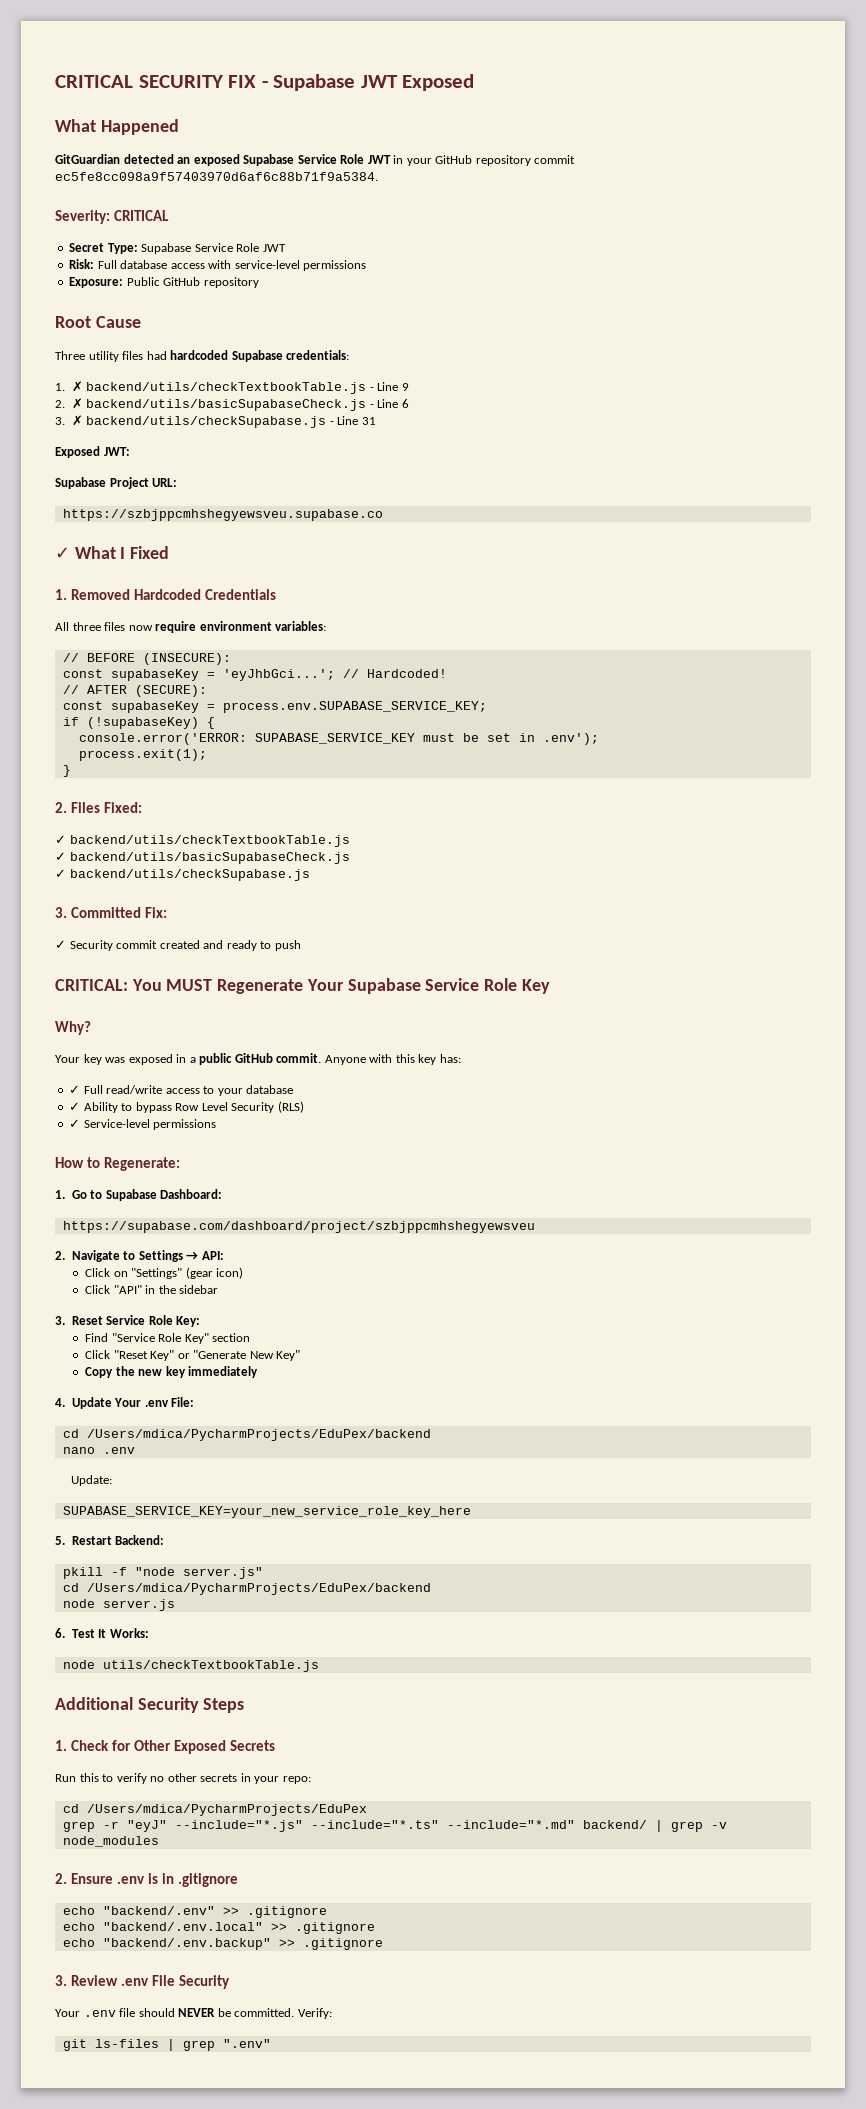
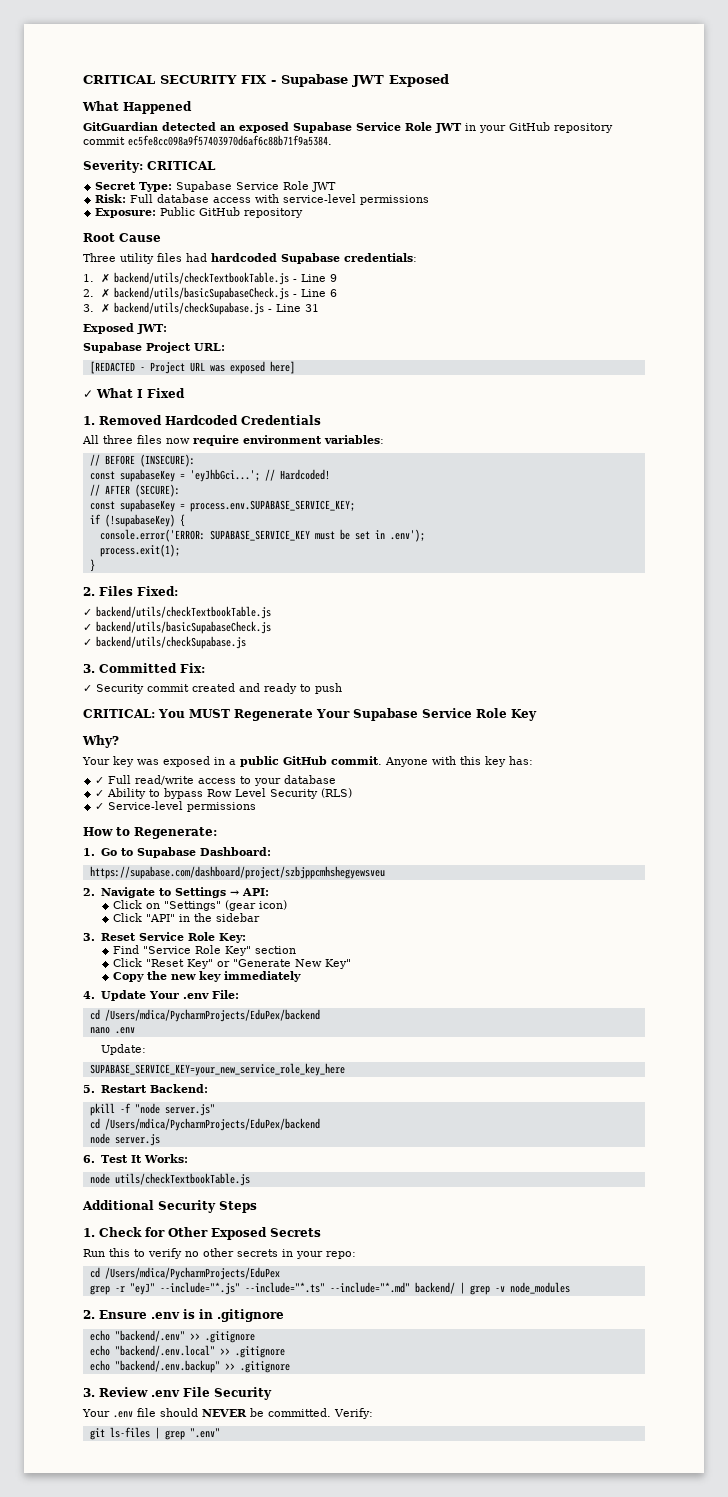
[62,509,383,521] https://szbjppcmhshegyewsveu.supabase.co -> [89,361,295,374] [REDACTED - Project URL was exposed here]

